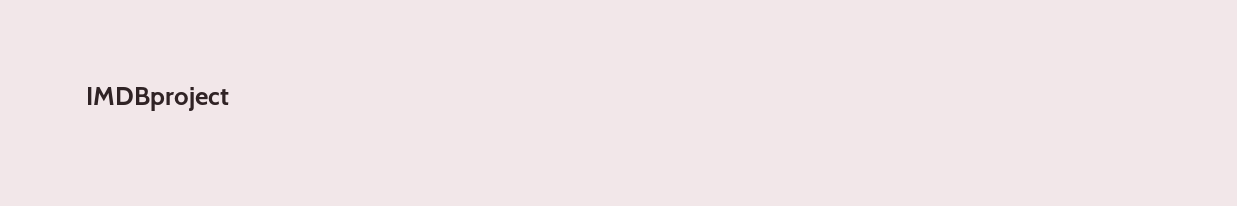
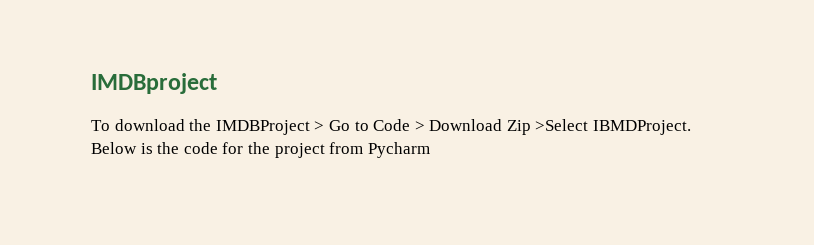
(229, 99) none -> [91,119,692,135] [91,142,430,158] // To download the IMDBProject > Go to Code > Download Zip >Select IBMDProject. Below is the code for the project from Pycharm

